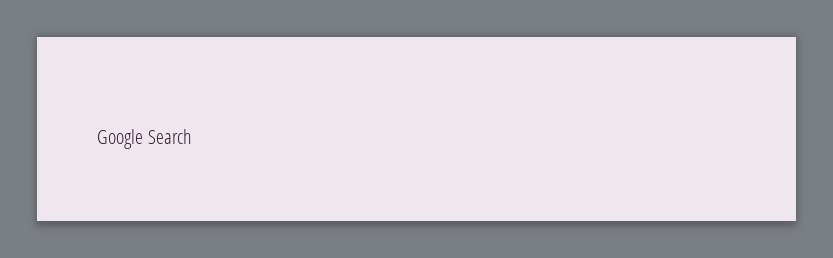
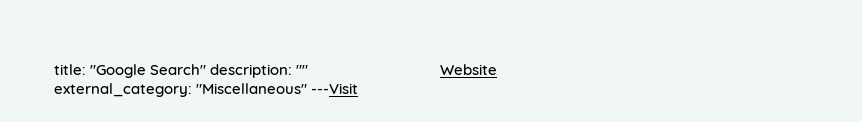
[97,129,193,149] Google Search -> [54,64,309,78] [54,83,359,97] [440,64,497,75] title: "Google Search" description: "" external_category: "Miscellaneous" ---Visit Website

